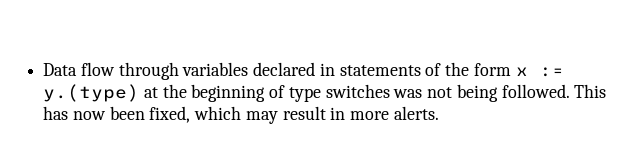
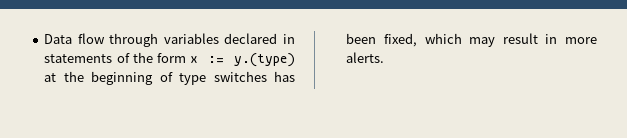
[393,84,607,102] [43,106,106,120] was not being followed. This has now -> [273,71,295,82] has

